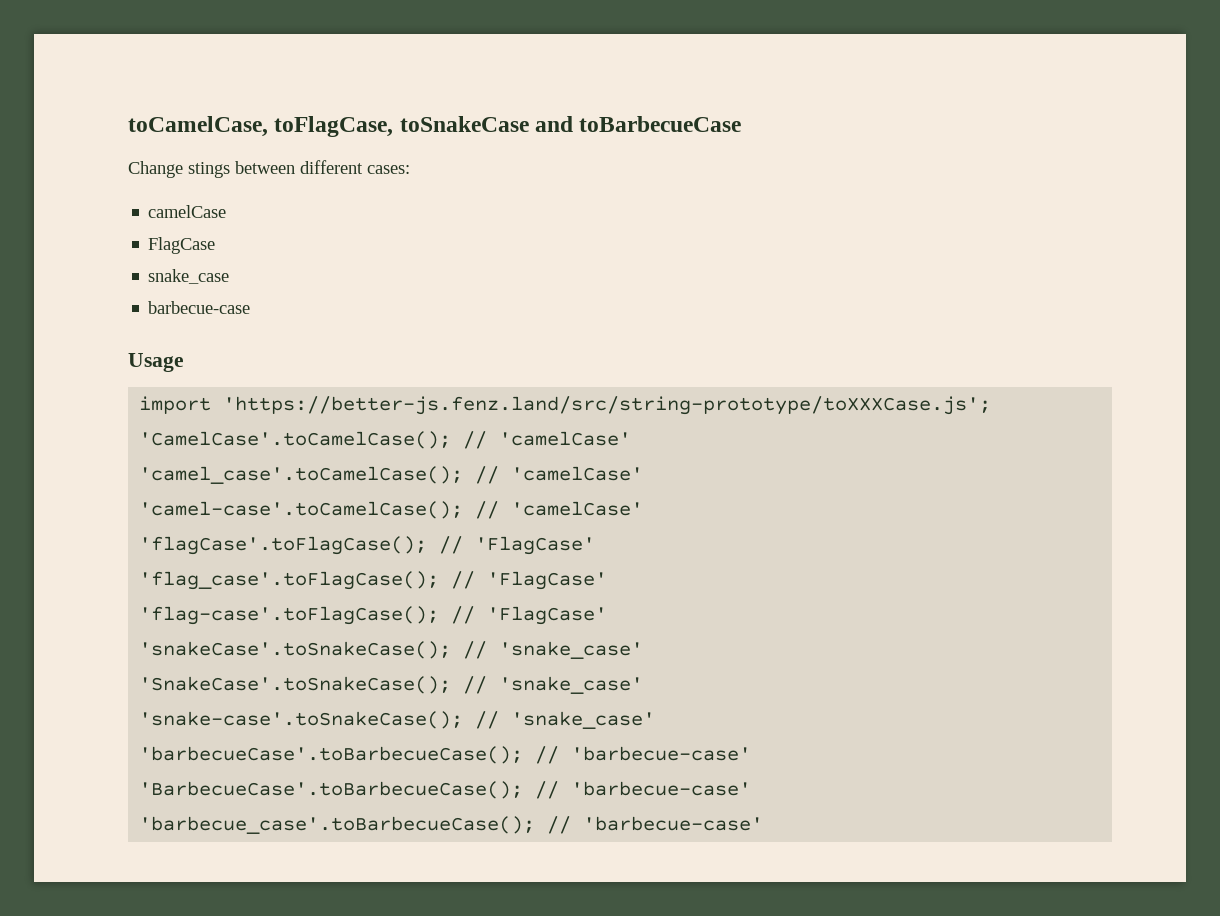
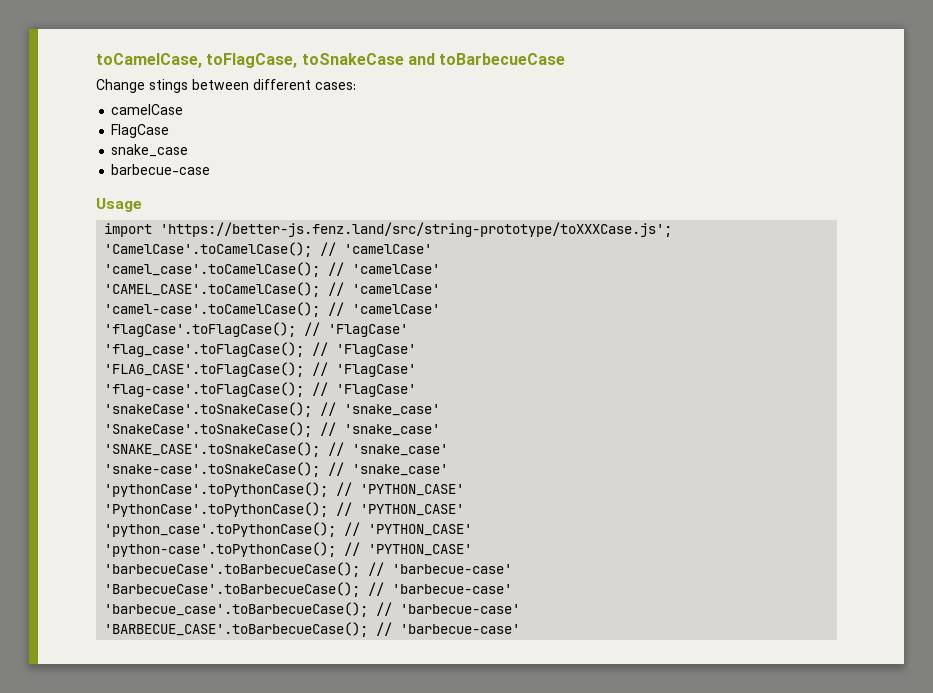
(644, 473) none -> [104,282,441,297] // 'CAMEL_CASE'.toCamelCase(); // 'camelCase'
(608, 580) none -> [104,362,417,377] // 'FLAG_CASE'.toFlagCase(); // 'FlagCase'
(644, 685) none -> [104,442,449,457] // 'SNAKE_CASE'.toSnakeCase(); // 'snake_case'
(656, 720) none -> [104,482,465,497] [104,502,465,517] [104,522,473,537] [104,542,473,557] // 'pythonCase'.toPythonCase(); // 'PYTHON_CASE' // 'PythonCase'.toPythonCase(); // 'PYTHON_CASE' // 'python_case'.toPythonCase(); // 'PYTHON_CASE' // 'python-case'.toPythonCase(); // 'PYTHON_CASE'
(764, 823) none -> [104,622,521,637] // 'BARBECUE_CASE'.toBarbecueCase(); // 'barbecue-case'

